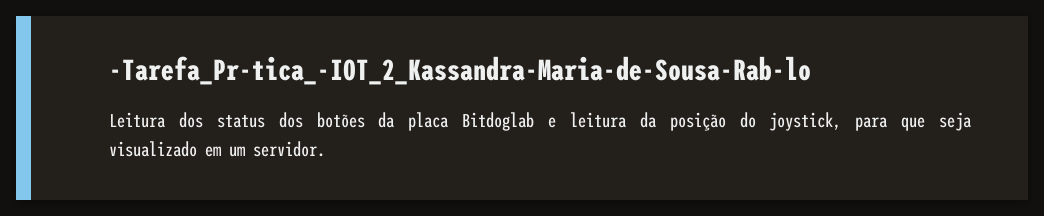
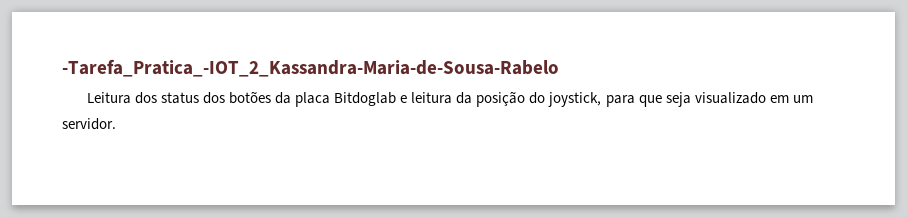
[109,56,811,85] -Tarefa_Pr-tica_-IOT_2_Kassandra-Maria-de-Sousa-Rab-lo -> [62,59,559,77] -Tarefa_Pratica_-IOT_2_Kassandra-Maria-de-Sousa-Rabelo

